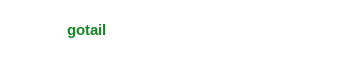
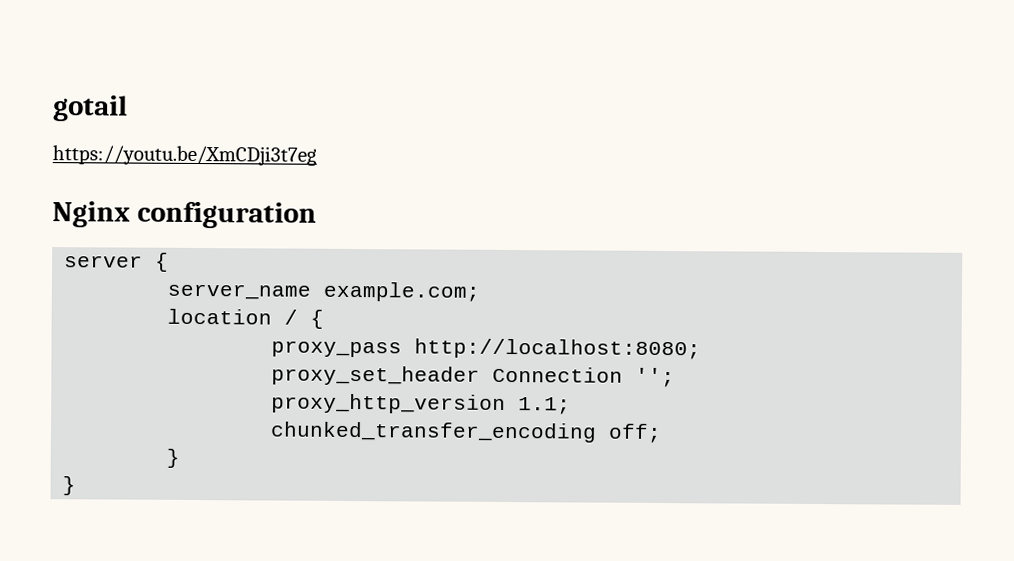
(106, 31) none -> [52,145,317,166] [52,201,317,229] [64,252,170,272] [167,281,481,302] [167,308,325,329] [271,338,702,360] [271,365,676,388] [271,393,572,415] [270,421,663,444] [166,448,181,468] [62,476,77,496] // https://youtu.be/XmCDji3t7eg // Nginx configuration // server { // server_name example.com; // location / { // proxy_pass http://localhost:8080; // proxy_set_header Connection ''; // proxy_http_version 1.1; // chunked_transfer_encoding off; // } // }

